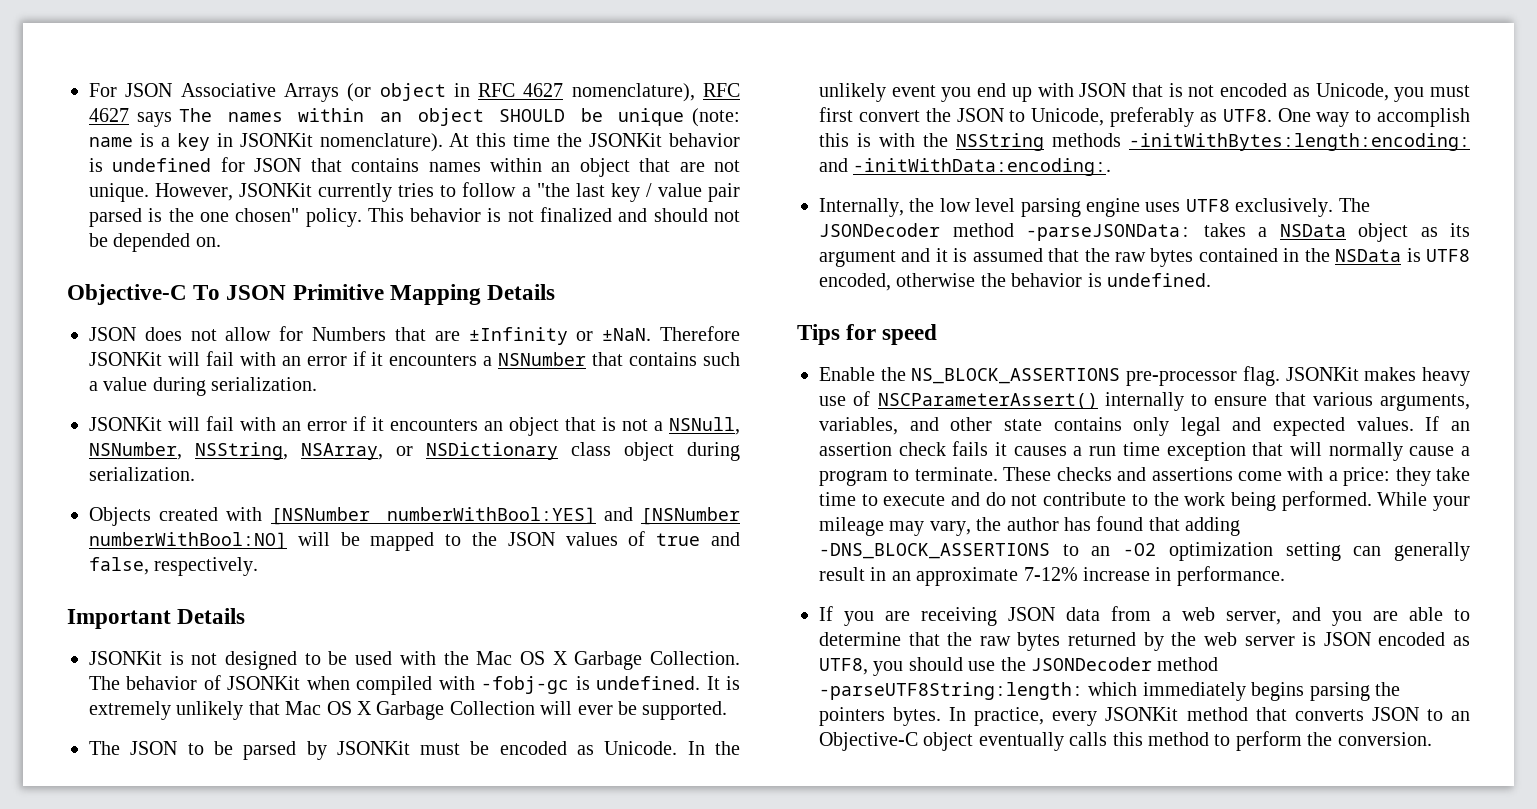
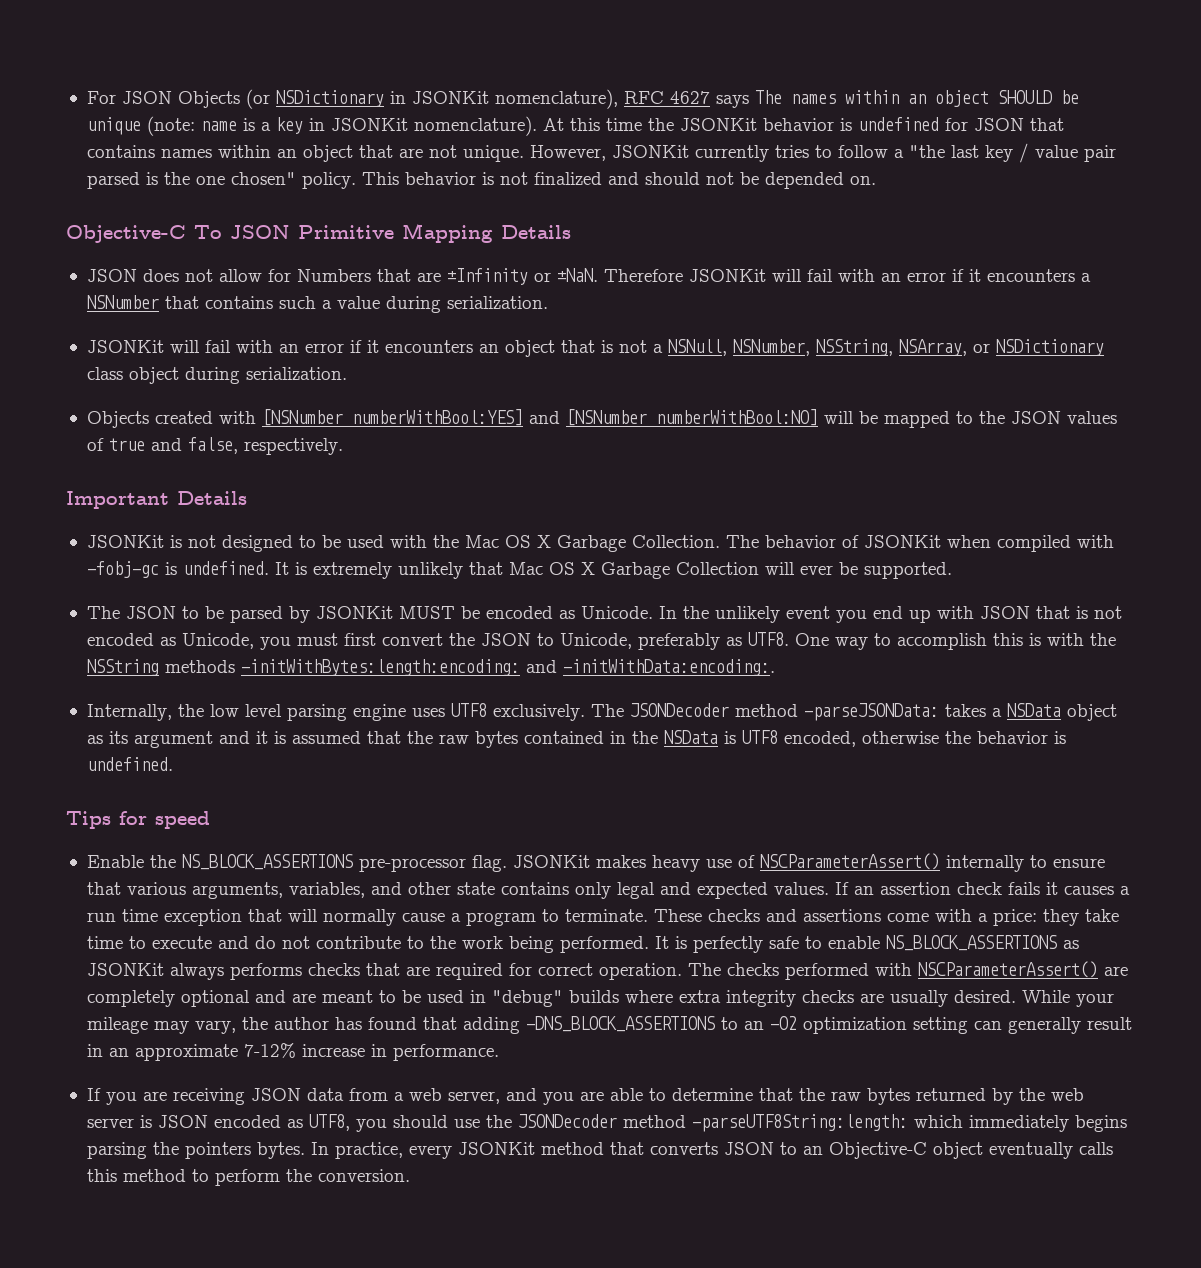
[180,83,564,102] Associative Arrays (or object in RFC 4627 -> [177,89,489,109] Objects (or NSDictionary in JSONKit
[420,743,461,755] must -> [398,606,455,619] MUST
(1372, 501) none -> [654,935,1079,953] [86,961,1128,980] [86,990,1016,1007] It is perfectly safe to enable NS_BLOCK_ASSERTIONS as JSONKit always performs checks that are required for correct operation. The checks performed with NSCParameterAssert() are completely optional and are meant to be used in "debug" builds where extra integrity checks are usually desired.

